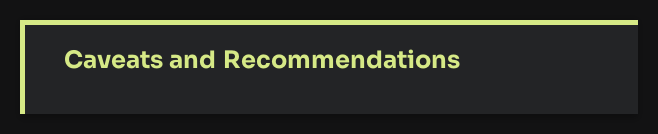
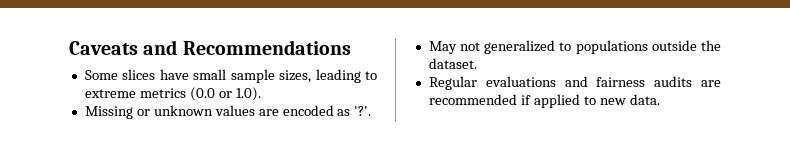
(460, 59) none -> [84,69,378,83] [84,87,261,101] [84,105,372,119] [428,40,721,54] [428,58,477,69] [428,76,721,90] [428,94,660,108] // Some slices have small sample sizes, leading to extreme metrics (0.0 or 1.0). // Missing or unknown values are encoded as '?'. // May not generalized to populations outside the dataset. // Regular evaluations and fairness audits are recommended if applied to new data.

